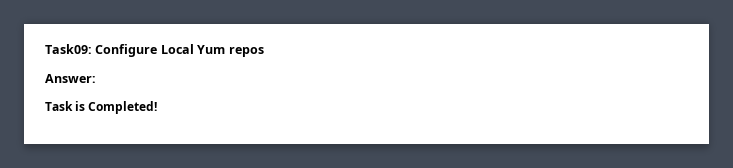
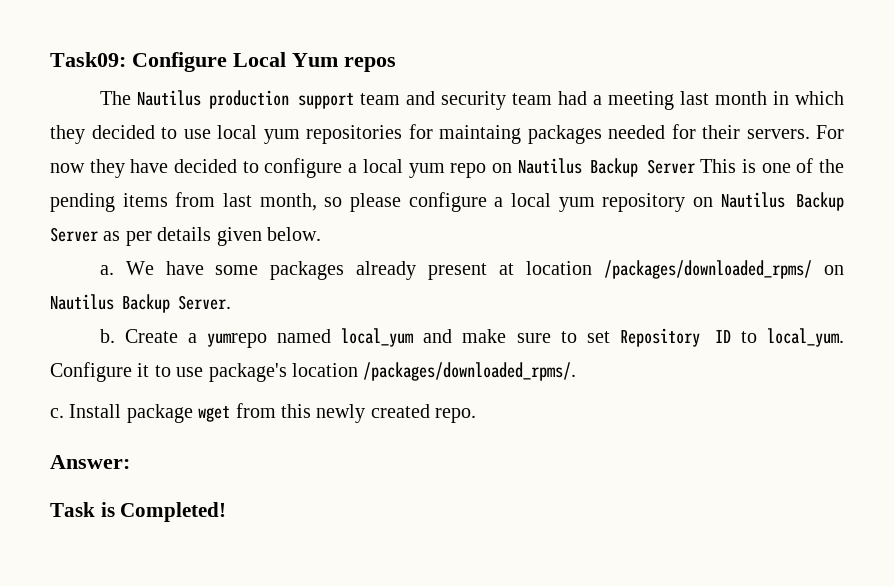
(264, 52) none -> [99,90,845,110] [50,124,844,144] [50,158,844,178] [50,192,844,212] [50,227,321,246] [99,260,844,280] [50,294,231,313] [99,328,844,348] [50,362,577,382] [50,403,477,423] // The Nautilus production support team and security team had a meeting last month in which they decided to use local yum repositories for maintaing packages needed for their servers. For now they have decided to configure a local yum repo on Nautilus Backup Server This is one of the pending items from last month, so please configure a local yum repository on Nautilus Backup Server as per details given below. // a. We have some packages already present at location /packages/downloaded_rpms/ on Nautilus Backup Server. // b. Create a yumrepo named local_yum and make sure to set Repository ID to local_yum. Configure it to use package's location /packages/downloaded_rpms/. // c. Install package wget from this newly created repo.

